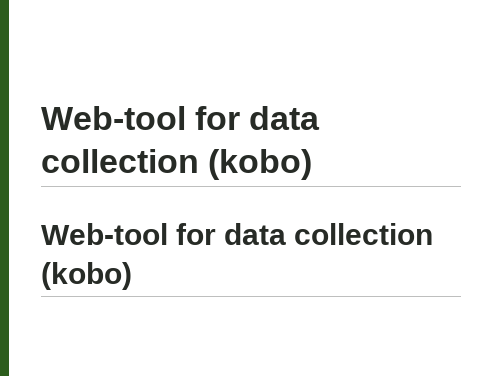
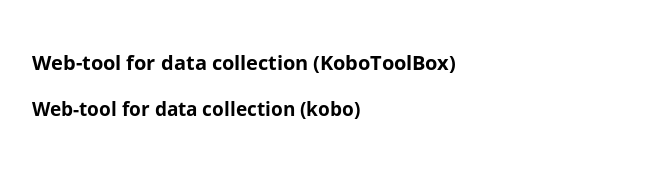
[41,106,321,130] [41,149,313,180] Web-tool for data collection (kobo) -> [32,55,457,73] Web-tool for data collection (KoboToolBox)

